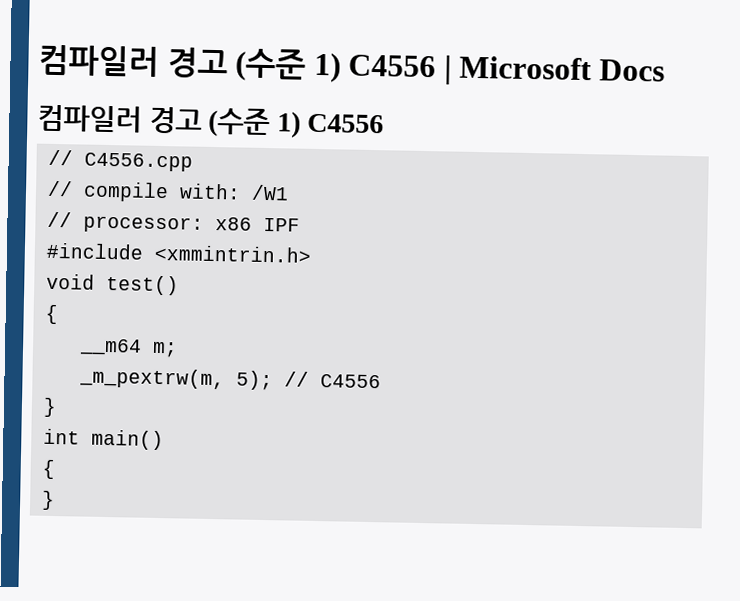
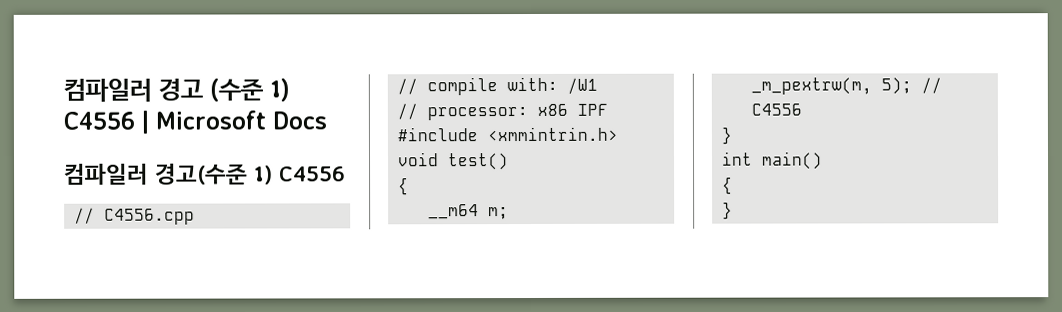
[148,106,271,138] 경고 (수준 -> [155,163,248,185] 경고(수준

